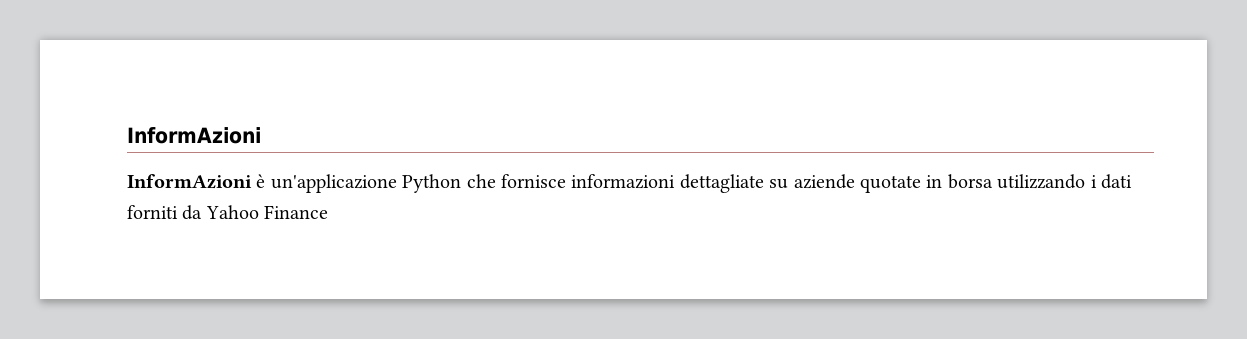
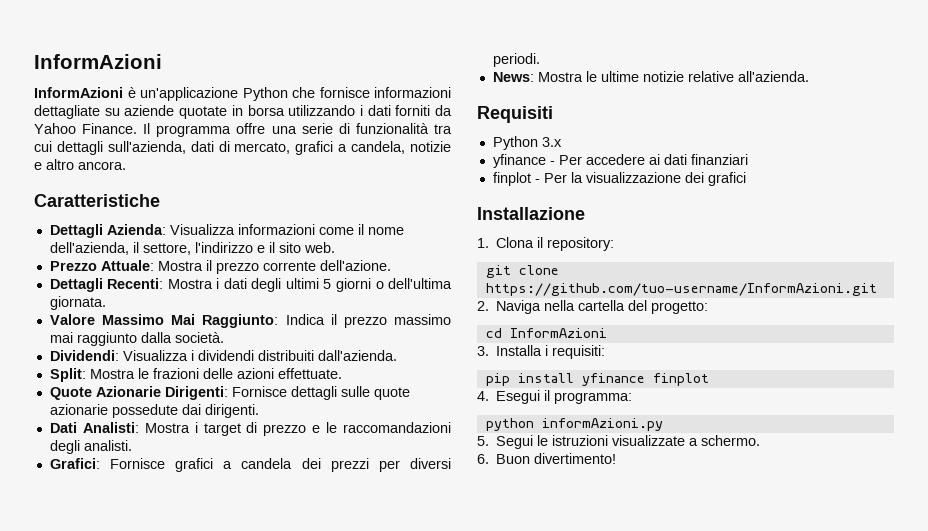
[264,205,329,219] Finance -> [82,123,452,137] [34,141,452,155] [34,159,126,170] [34,194,160,207] [49,224,404,238] [49,242,335,255] [49,260,391,274] [49,278,452,292] [49,296,106,310] [49,314,451,328] [49,332,224,346] [49,350,397,361] [49,368,342,382] [49,386,410,400] [49,404,259,418] [49,422,451,436] [49,440,132,454] [49,458,452,472] [492,53,540,67] [492,71,809,82] [477,106,553,123] [492,136,562,150] [492,154,748,168] [492,172,746,186] [477,207,585,220] [477,237,615,251] [485,265,559,278] [485,283,877,296] [477,300,709,314] [485,328,607,338] [477,345,606,359] [485,373,709,386] [477,390,633,404] [485,418,663,431] [477,435,761,449] [477,453,617,464] Finance. Il programma offre una serie di funzionalità tra cui dettagli sull'azienda, dati di mercato, grafici a candela, notizie e altro ancora. // Caratteristiche // Dettagli Azienda: Visualizza informazioni come il nome dell'azienda, il settore, l'indirizzo e il sito web. // Prezzo Attuale: Mostra il prezzo corrente dell'azione. // Dettagli Recenti: Mostra i dati degli ultimi 5 giorni o dell'ultima giornata. // Valore Massimo Mai Raggiunto: Indica il prezzo massimo mai raggiunto dalla società. // Dividendi: Visualizza i dividendi distribuiti dall'azienda. // Split: Mostra le frazioni delle azioni effettuate. // Quote Azionarie Dirigenti: Fornisce dettagli sulle quote azionarie possedute dai dirigenti. // Dati Analisti: Mostra i target di prezzo e le raccomandazioni degli analisti. // Grafici: Fornisce grafici a candela dei prezzi per diversi periodi. // News: Mostra le ultime notizie relative all'azienda. // Requisiti // Python 3.x // yfinance - Per accedere ai dati finanziari // finplot - Per la visualizzazione dei grafici // Installazione // 1. Clona il repository: // git clone https://github.com/tuo-username/InformAzioni.git // 2. Naviga nella cartella del progetto: // cd InformAzioni // 3. Installa i requisiti: // pip install yfinance finplot // 4. Esegui il programma: // python informAzioni.py // 5. Segui le istruzioni visualizzate a schermo. // 6. Buon divertimento!

